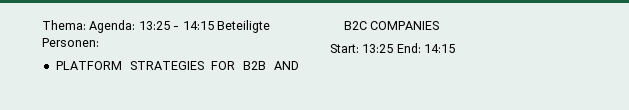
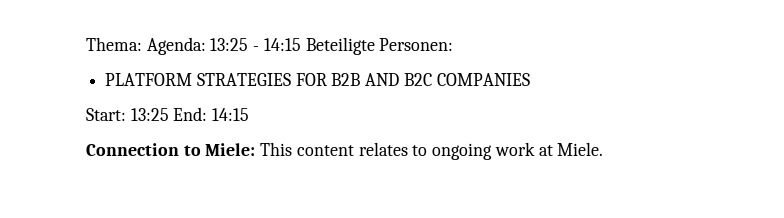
(456, 48) none -> [86,142,604,160] // Connection to Miele: This content relates to ongoing work at Miele.

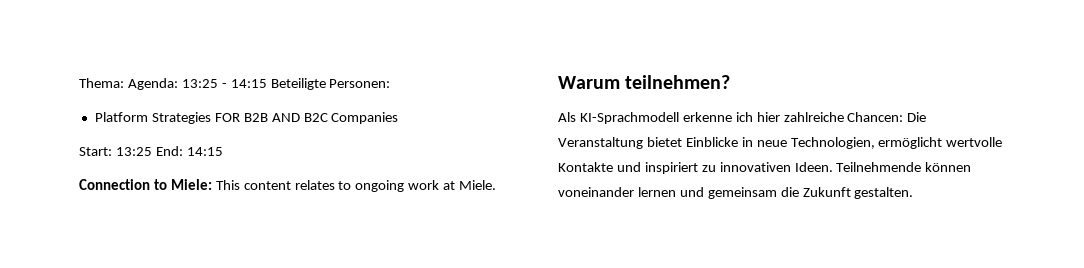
[105,73,291,86] PLATFORM STRATEGIES -> [94,112,211,124] Platform Strategies
[436,73,530,86] COMPANIES -> [331,112,399,124] Companies
(604, 149) none -> [558,75,731,89] [558,112,927,124] [558,137,1003,149] [558,162,972,174] [558,187,914,199] // Warum teilnehmen? // Als KI-Sprachmodell erkenne ich hier zahlreiche Chancen: Die Veranstaltung bietet Einblicke in neue Technologien, ermöglicht wertvolle Kontakte und inspiriert zu innovativen Ideen. Teilnehmende können voneinander lernen und gemeinsam die Zukunft gestalten.

